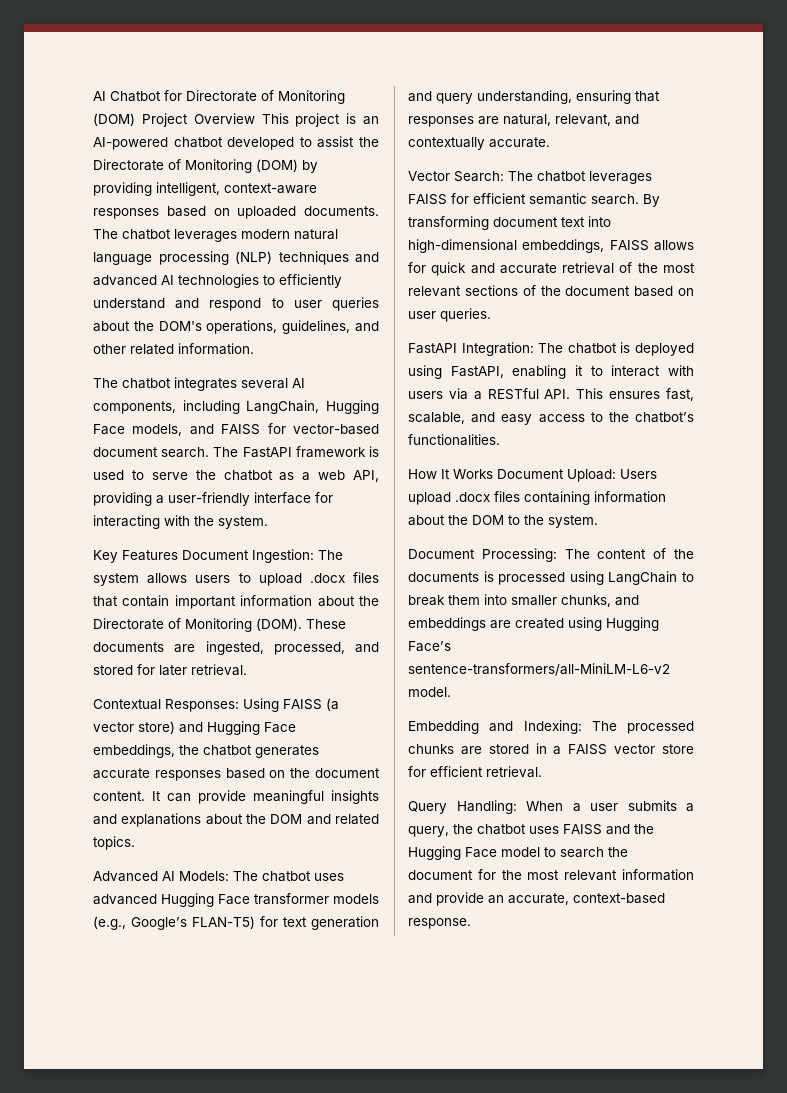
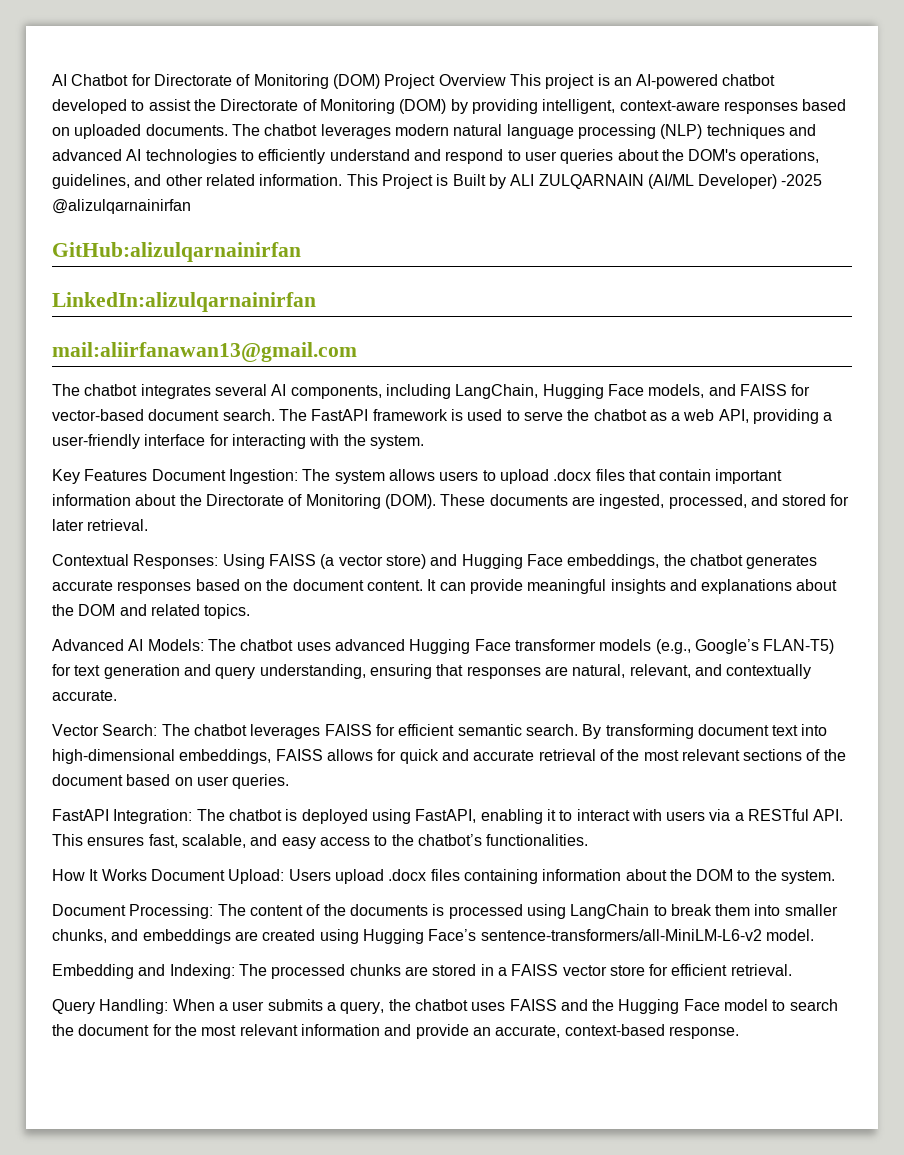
(254, 349) none -> [346,174,823,189] [52,199,191,214] [52,242,301,262] [52,292,316,312] [52,342,357,362] This Project is Built by ALI ZULQARNAIN (AI/ML Developer) -2025 @alizulqarnainirfan // GitHub:alizulqarnainirfan // LinkedIn:alizulqarnainirfan // mail:aliirfanawan13@gmail.com

